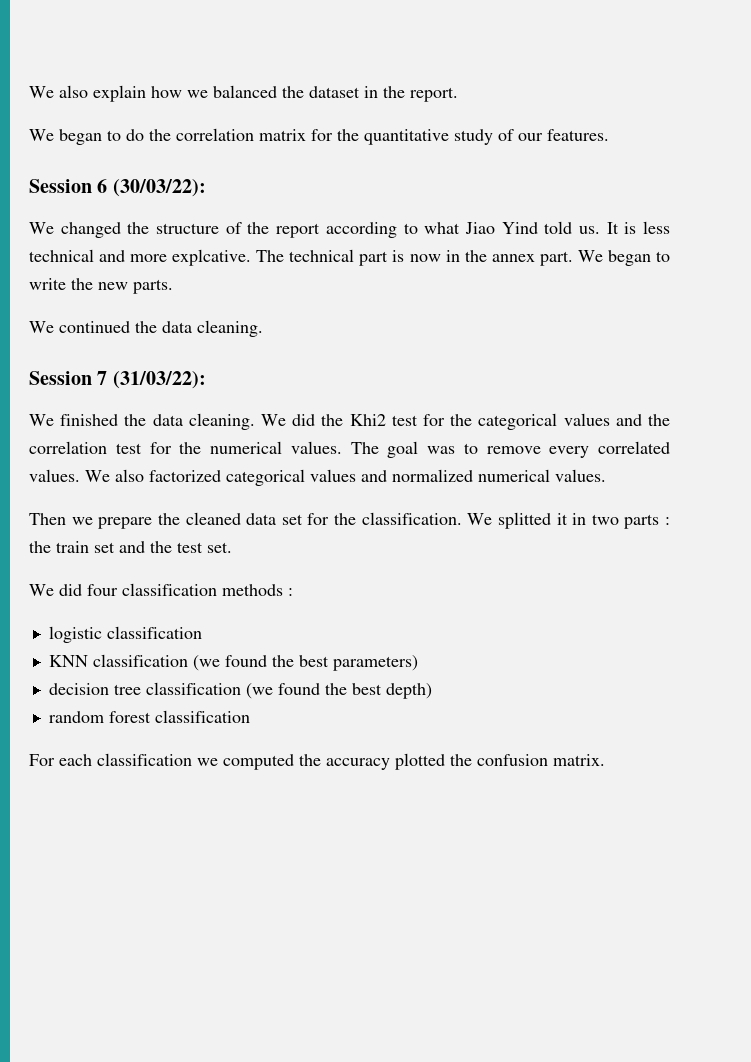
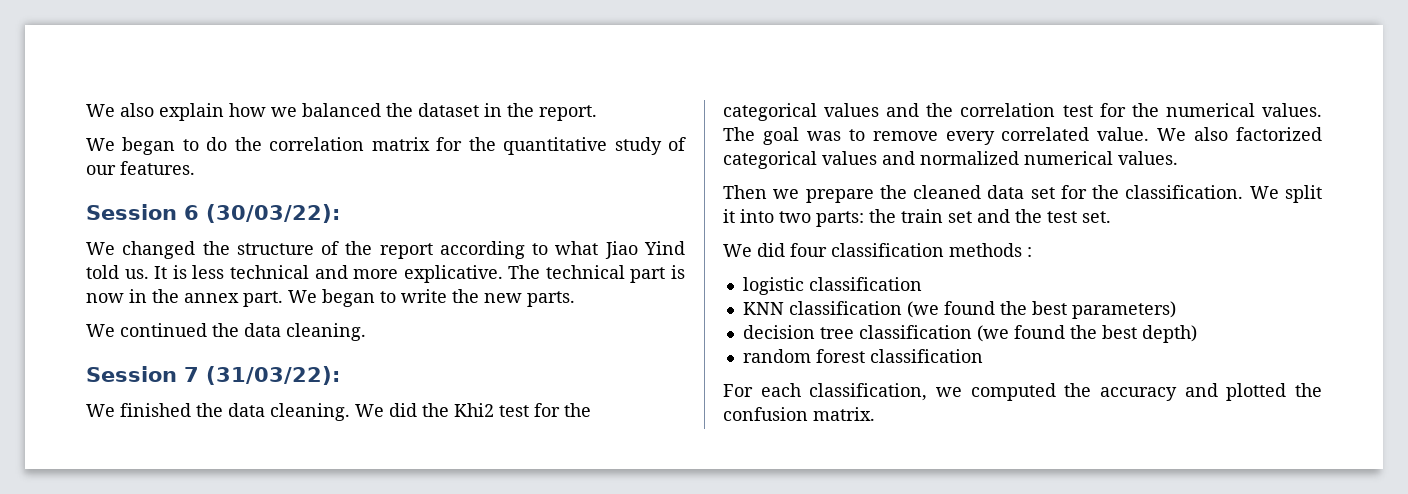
[172,249,252,266] explcative. -> [403,265,503,283] explicative.
[29,469,80,482] values. -> [1097,127,1150,141] value.
[497,512,670,529] splitted it in two parts : -> [1285,185,1322,203] [723,209,864,227] split it into two parts:
[97,753,192,766] classification -> [809,383,928,401] classification,
(390, 764) none -> [1184,383,1218,397] and

